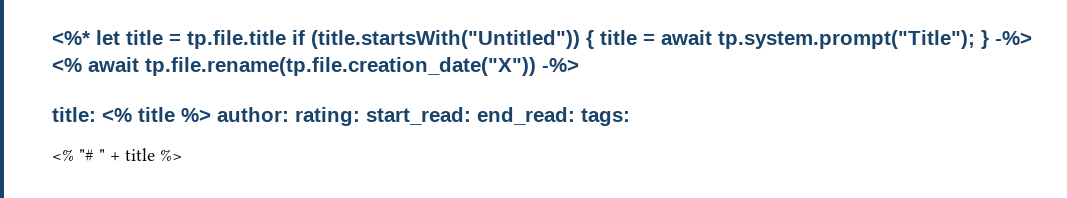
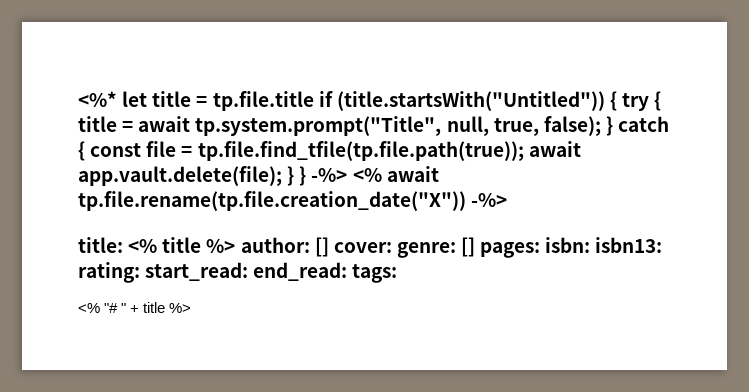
(594, 39) none -> [622,91,662,111] try {
[718,30,975,49] tp.system.prompt("Title"); -> [195,116,670,136] [78,141,581,161] [78,166,295,186] tp.system.prompt("Title", null, true, false); } catch { const file = tp.file.find_tfile(tp.file.path(true)); await app.vault.delete(file); }
(289, 114) none -> [314,237,663,258] [] cover: genre: [] pages: isbn: isbn13:

